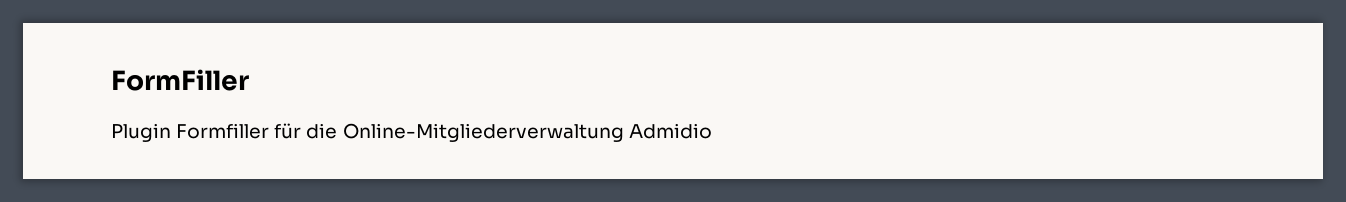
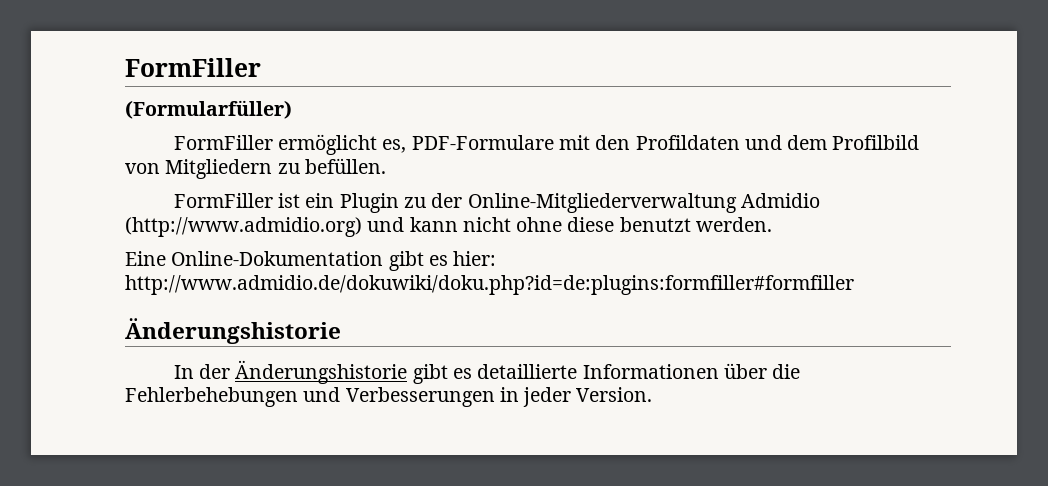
[111,123,712,142] Plugin Formfiller für die Online-Mitgliederverwaltung Admidio -> [125,100,292,119] [173,134,920,155] [125,158,386,179] [173,193,820,213] [125,217,772,237] [125,251,497,271] [125,275,854,295] [125,318,341,344] [173,360,801,384] [125,387,653,407] (Formularfüller) // FormFiller ermöglicht es, PDF-Formulare mit den Profildaten und dem Profilbild von Mitgliedern zu befüllen. // FormFiller ist ein Plugin zu der Online-Mitgliederverwaltung Admidio (http://www.admidio.org) und kann nicht ohne diese benutzt werden. // Eine Online-Dokumentation gibt es hier: http://www.admidio.de/dokuwiki/doku.php?id=de:plugins:formfiller#formfiller // Änderungshistorie // In der Änderungshistorie gibt es detaillierte Informationen über die Fehlerbehebungen und Verbesserungen in jeder Version.

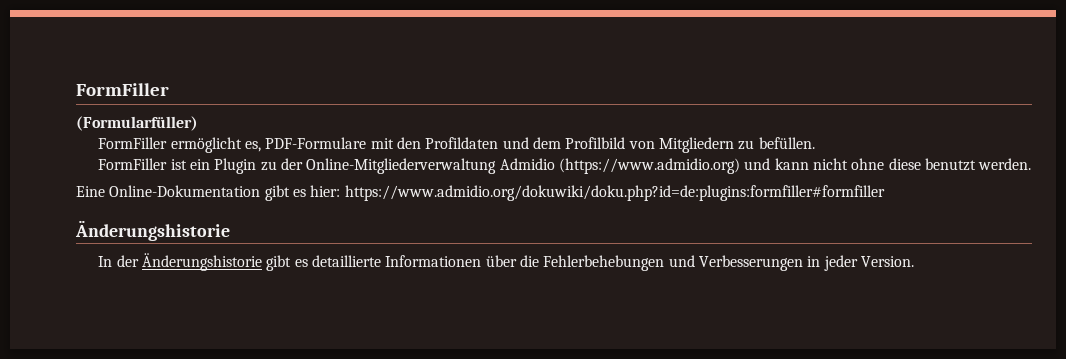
[125,217,362,237] (http://www.admidio.org) -> [558,158,740,174] (https://www.admidio.org)
[125,275,854,295] http://www.admidio.de/dokuwiki/doku.php?id=de:plugins:formfiller#formfiller -> [344,185,885,201] https://www.admidio.org/dokuwiki/doku.php?id=de:plugins:formfiller#formfiller

